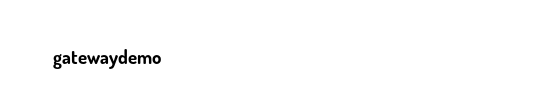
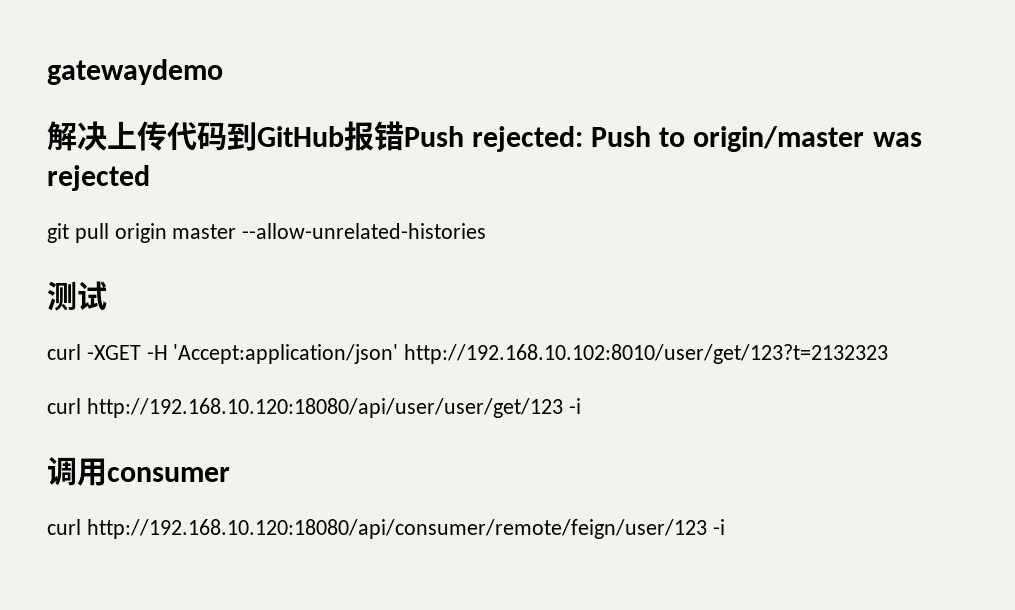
(161, 59) none -> [47,121,922,152] [47,165,150,191] [47,223,487,243] [47,281,107,311] [47,344,889,364] [47,398,581,418] [47,457,230,486] [47,519,725,539] // 解决上传代码到GitHub报错Push rejected: Push to origin/master was rejected // git pull origin master --allow-unrelated-histories // 测试 // curl -XGET -H 'Accept:application/json' http://192.168.10.102:8010/user/get/123?t=2132323 // curl http://192.168.10.120:18080/api/user/user/get/123 -i // 调用consumer // curl http://192.168.10.120:18080/api/consumer/remote/feign/user/123 -i

